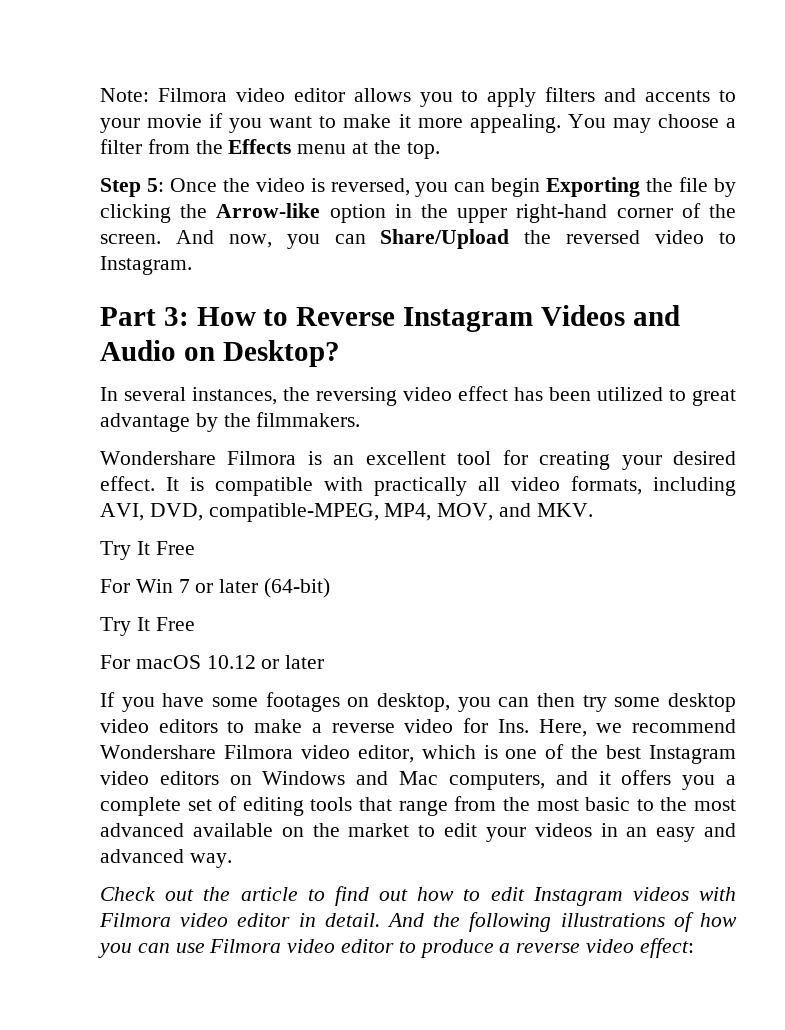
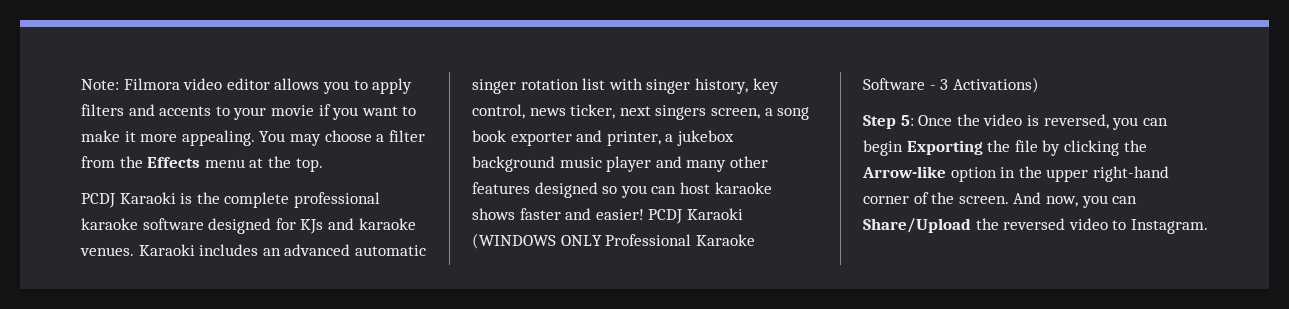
(440, 150) none -> [81,192,380,208] [81,218,416,234] [80,244,426,256] [472,78,779,94] [472,104,810,120] [472,130,734,146] [472,156,768,172] [472,182,772,198] [472,208,743,224] [472,233,755,249] [863,77,1039,93] // PCDJ Karaoki is the complete professional karaoke software designed for KJs and karaoke venues. Karaoki includes an advanced automatic singer rotation list with singer history, key control, news ticker, next singers screen, a song book exporter and printer, a jukebox background music player and many other features designed so you can host karaoke shows faster and easier! PCDJ Karaoki (WINDOWS ONLY Professional Karaoke Software - 3 Activations)
[100,305,680,332] [100,340,340,367] [100,386,736,406] [100,412,361,432] [100,450,737,470] [100,476,736,496] [100,503,593,522] [100,541,195,560] [100,578,331,598] [100,617,195,636] [100,655,325,669] [100,692,736,712] [100,718,737,737] [100,744,736,764] [100,770,737,790] [100,796,737,816] [100,823,737,842] [100,849,232,868] [100,886,736,906] [99,912,738,932] [98,938,694,958] // Part 3: How to Reverse Instagram Videos and Audio on Desktop? // In several instances, the reversing video effect has been utilized to great advantage by the filmmakers. // Wondershare Filmora is an excellent tool for creating your desired effect. It is compatible with practically all video formats, including AVI, DVD, compatible-MPEG, MP4, MOV, and MKV. // Try It Free // For Win 7 or later (64-bit) // Try It Free // For macOS 10.12 or later // If you have some footages on desktop, you can then try some desktop video editors to make a reverse video for Ins. Here, we recommend Wondershare Filmora video editor, which is one of the best Instagram video editors on Windows and Mac computers, and it offers you a complete set of editing tools that range from the most basic to the most advanced available on the market to edit your videos in an easy and advanced way. // Check out the article to find out how to edit Instagram videos with Filmora video editor in detail. And the following illustrations of how you can use Filmora video editor to produce a reverse video effect: -> (1208, 226) none

